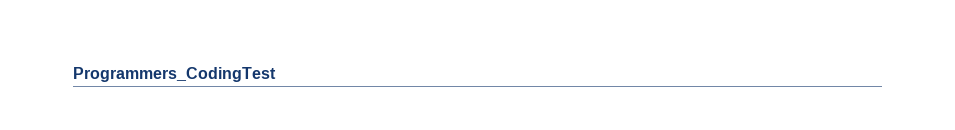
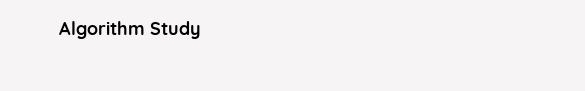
[73,67,276,82] Programmers_CodingTest -> [59,21,201,39] Algorithm Study

